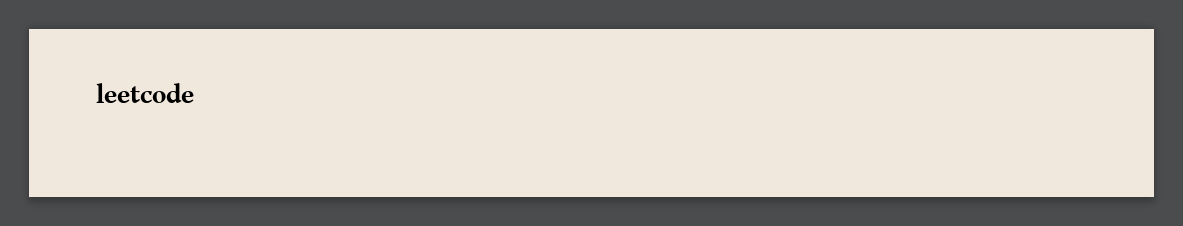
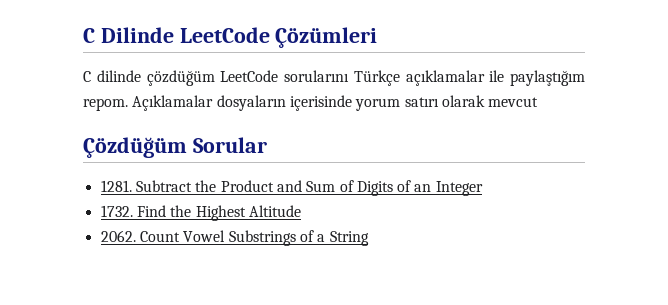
[96,83,194,103] leetcode -> [83,27,378,48] [83,70,585,86] [83,95,539,111] [83,137,267,158] [100,180,483,196] [100,205,301,221] [100,230,369,246] C Dilinde LeetCode Çözümleri // C dilinde çözdüğüm LeetCode sorularını Türkçe açıklamalar ile paylaştığım repom. Açıklamalar dosyaların içerisinde yorum satırı olarak mevcut // Çözdüğüm Sorular // 1281. Subtract the Product and Sum of Digits of an Integer // 1732. Find the Highest Altitude // 2062. Count Vowel Substrings of a String

